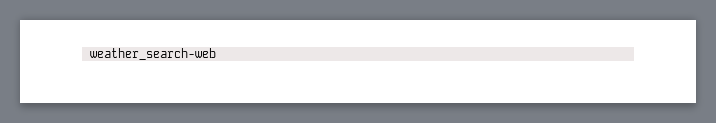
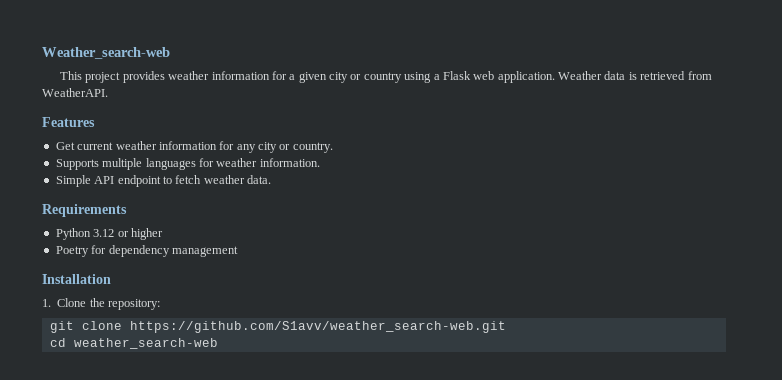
(89, 54) none -> [42,47,170,59] [60,71,712,83] [42,88,108,97] [42,117,95,127] [55,141,333,153] [55,158,320,170] [55,175,271,187] [42,204,127,217] [55,228,163,240] [55,245,238,257] [42,274,111,284] [42,298,160,310] [49,321,506,333] [49,338,66,347] Weather_search-web // This project provides weather information for a given city or country using a Flask web application. Weather data is retrieved from WeatherAPI. // Features // Get current weather information for any city or country. // Supports multiple languages for weather information. // Simple API endpoint to fetch weather data. // Requirements // Python 3.12 or higher // Poetry for dependency management // Installation // 1. Clone the repository: // git clone https://github.com/S1avv/weather_search-web.git // cd

